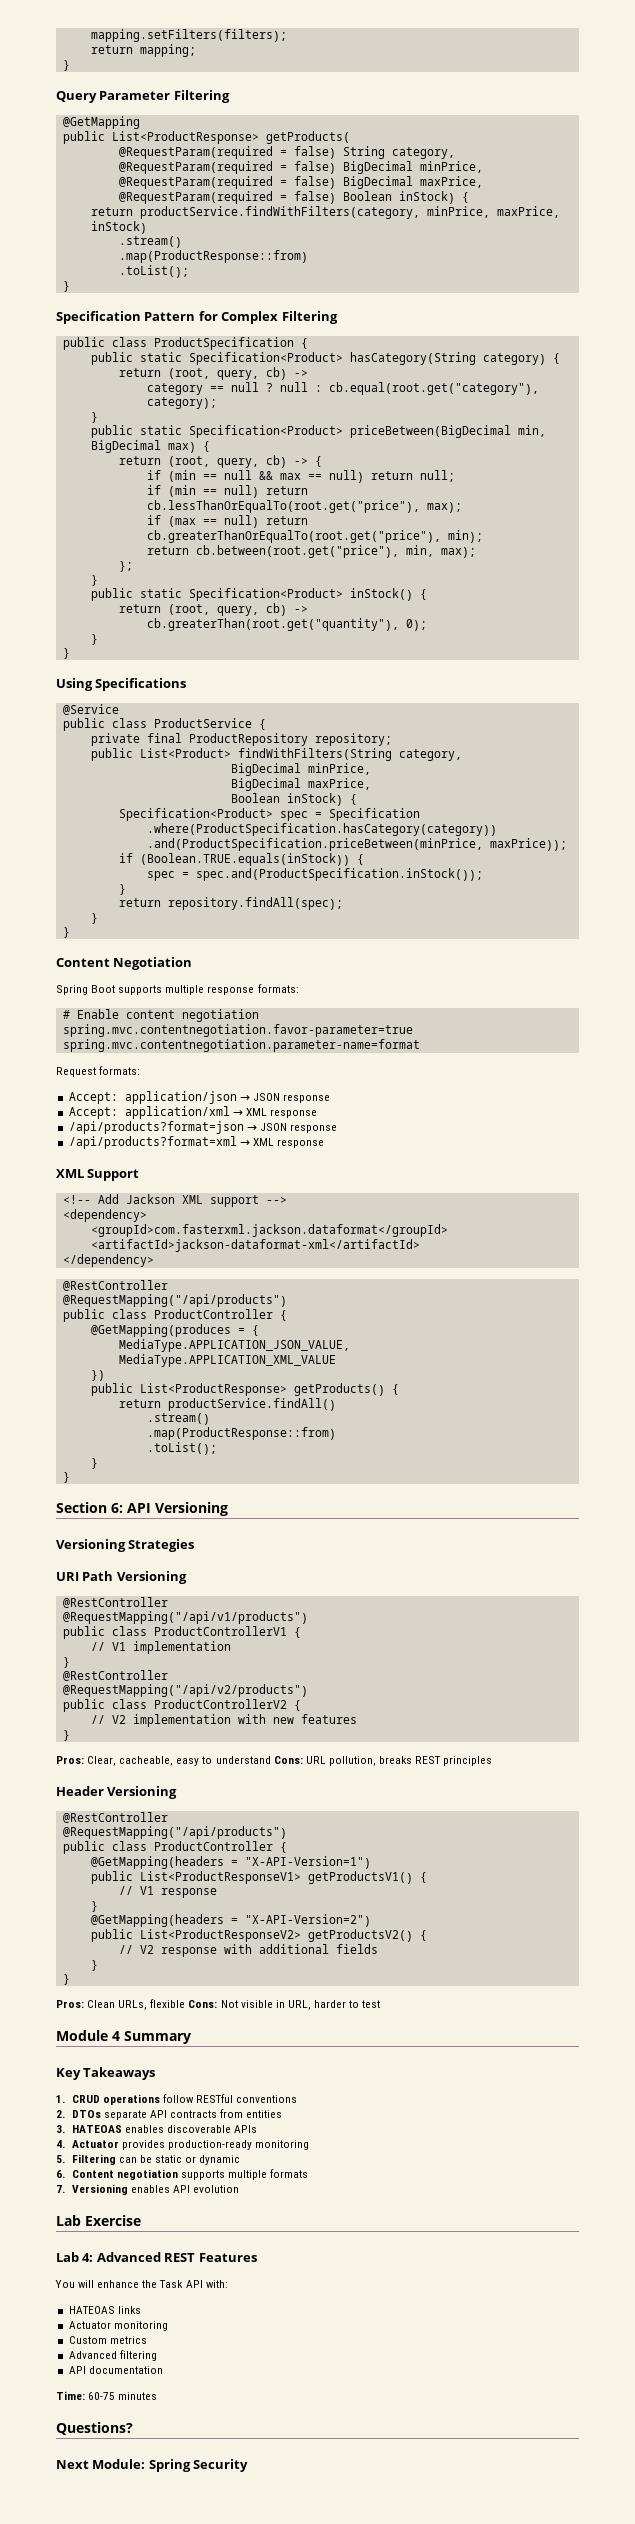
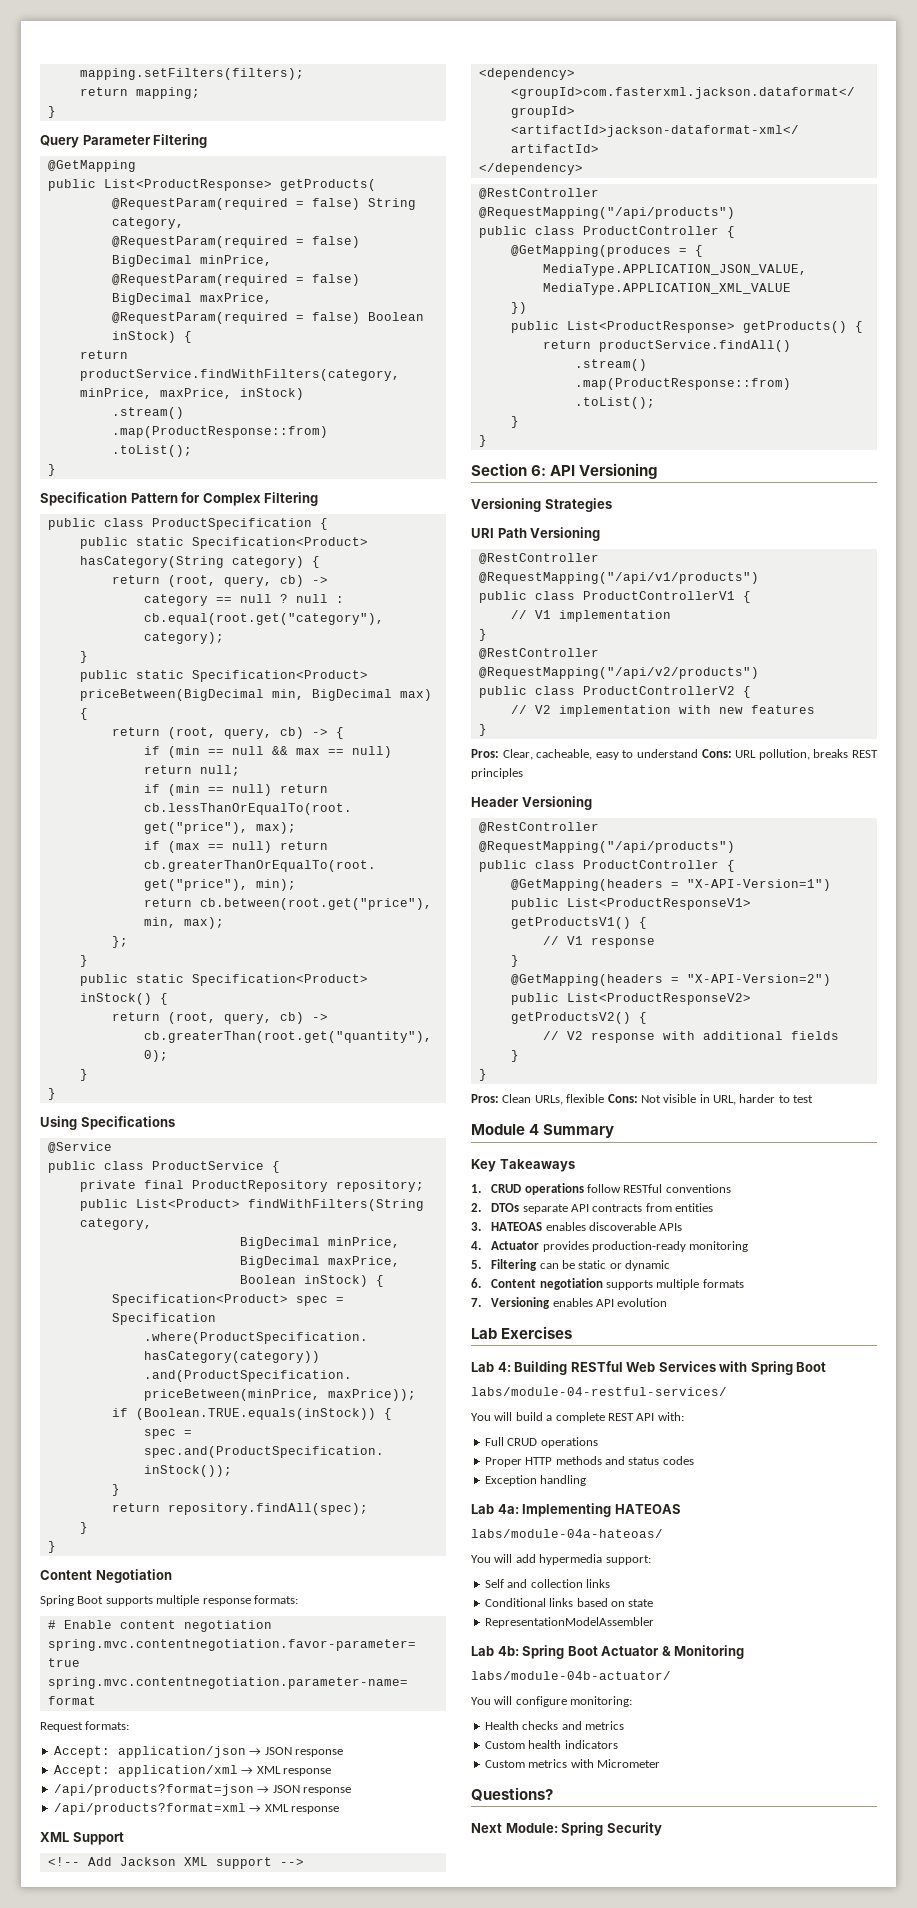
[85,2215,141,2226] Exercise -> [501,1326,573,1339] Exercises
[96,2252,257,2262] [55,2280,228,2288] [68,2306,141,2314] [68,2321,168,2331] [68,2336,147,2344] [68,2350,157,2361] [68,2366,163,2374] [56,2391,158,2400] Advanced REST Features // You will enhance the Task API with: // HATEOAS links // Actuator monitoring // Custom metrics // Advanced filtering // API documentation // Time: 60-75 minutes -> [514,1361,827,1375] [471,1387,727,1396] [471,1412,684,1423] [484,1437,598,1448] [484,1456,694,1467] [484,1475,587,1486] [471,1503,681,1517] [471,1529,663,1538] [471,1554,651,1565] [484,1579,610,1588] [484,1598,654,1607] [484,1617,654,1628] [471,1645,745,1659] [471,1671,671,1680] [471,1696,633,1707] [484,1721,624,1730] [484,1740,618,1749] [484,1759,660,1768] Building RESTful Web Services with Spring Boot // labs/module-04-restful-services/ // You will build a complete REST API with: // Full CRUD operations // Proper HTTP methods and status codes // Exception handling // Lab 4a: Implementing HATEOAS // labs/module-04a-hateoas/ // You will add hypermedia support: // Self and collection links // Conditional links based on state // RepresentationModelAssembler // Lab 4b: Spring Boot Actuator & Monitoring // labs/module-04b-actuator/ // You will configure monitoring: // Health checks and metrics // Custom health indicators // Custom metrics with Micrometer

